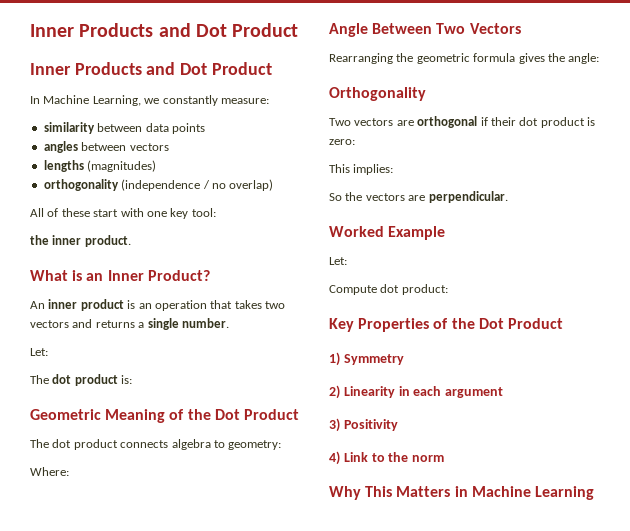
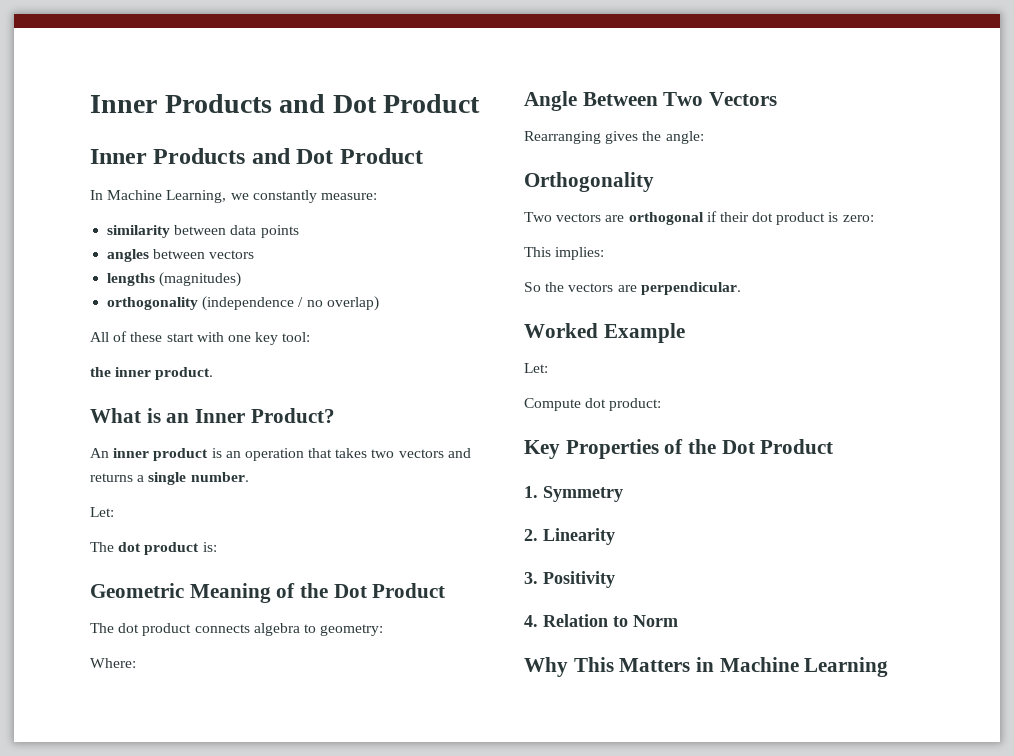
[396,53,516,64] the geometric formula -> (601, 137) none
[329,352,340,366] 1) -> [524,486,538,498] 1.
[329,385,340,399] 2) -> [524,529,538,541] 2.
[398,386,504,398] [329,418,398,432] [329,451,445,465] in each argument // 3) Positivity // 4) Link to the norm -> [524,571,615,588] [524,614,678,627] // 3. Positivity // 4. Relation to Norm

